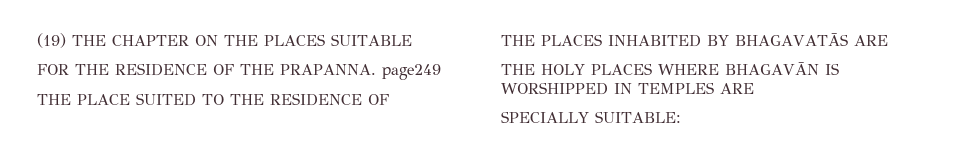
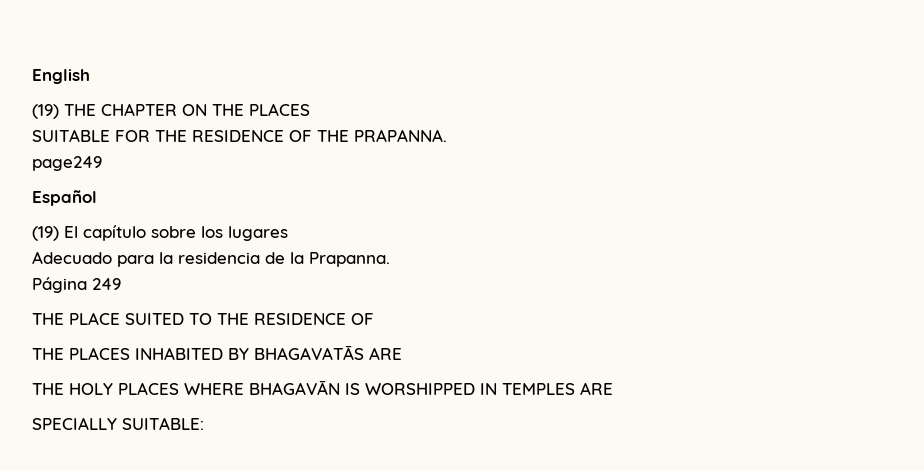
(37, 40) none -> [32,69,90,84] English //
(325, 40) none -> (310, 109) //
(412, 40) // -> (110, 135) none
(376, 69) none -> (447, 135) //
(441, 72) none -> [32,190,97,206] [32,225,288,241] [32,251,390,267] [32,277,121,293] // Español // (19) El capítulo sobre los lugares // Adecuado para la residencia de la Prapanna. // Página 249

